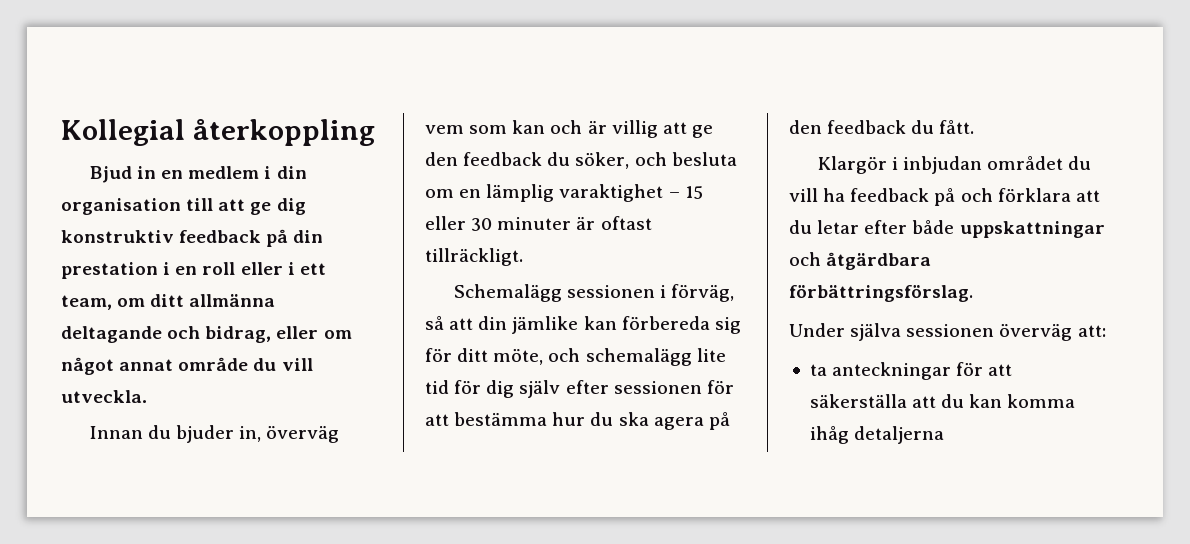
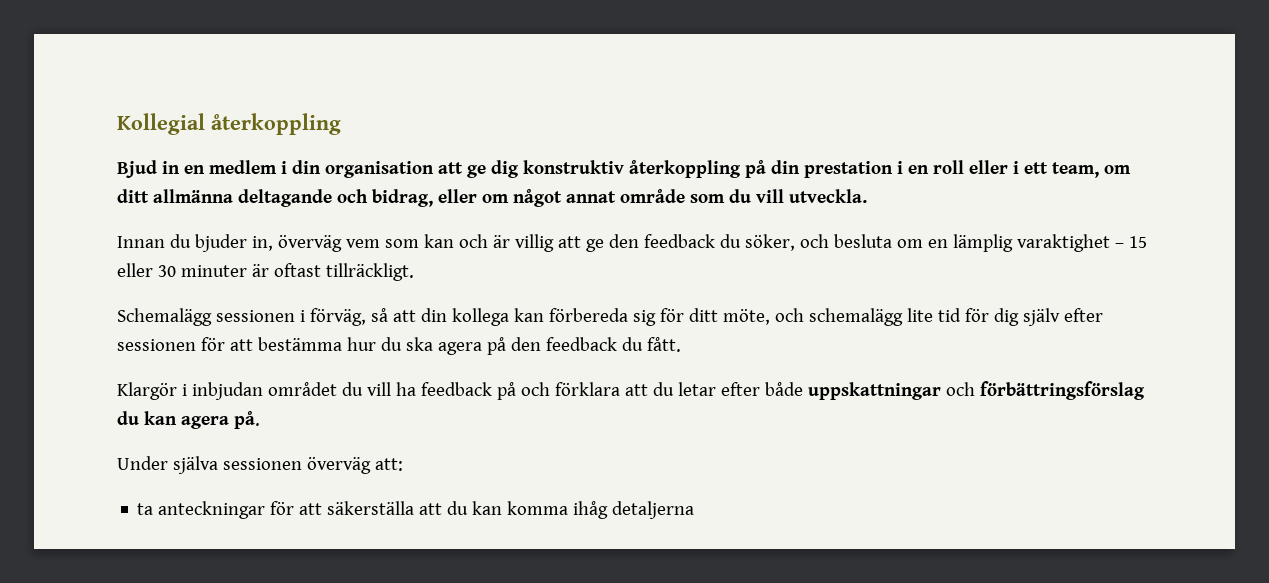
[186,198,214,211] till -> (434, 169) none
[179,230,262,243] feedback -> [628,160,741,178] återkoppling
(249, 364) none -> [689,194,725,203] som
[512,316,579,334] jämlike -> [451,308,509,326] kollega
[826,252,932,270] [789,285,973,302] åtgärdbara förbättringsförslag. -> [979,381,1145,400] [117,411,260,429] förbättringsförslag du kan agera på.

